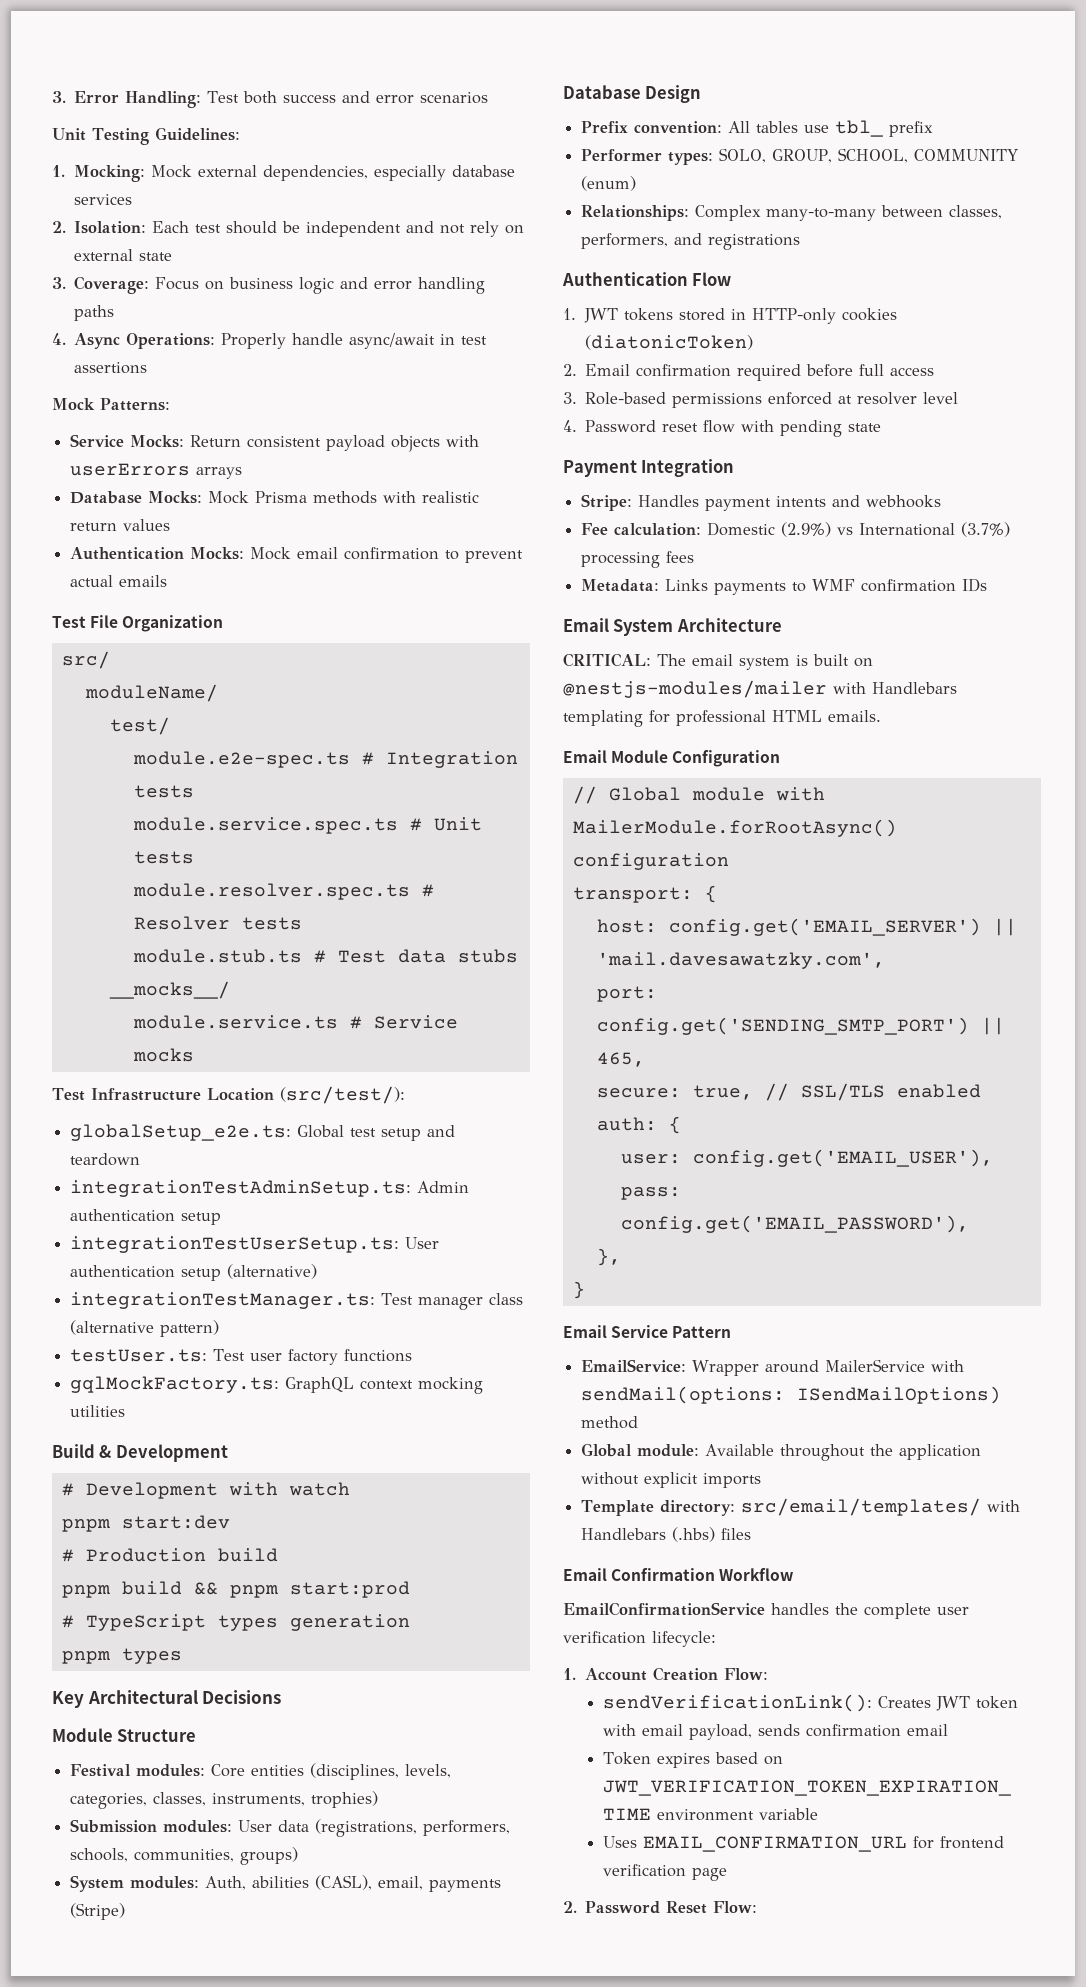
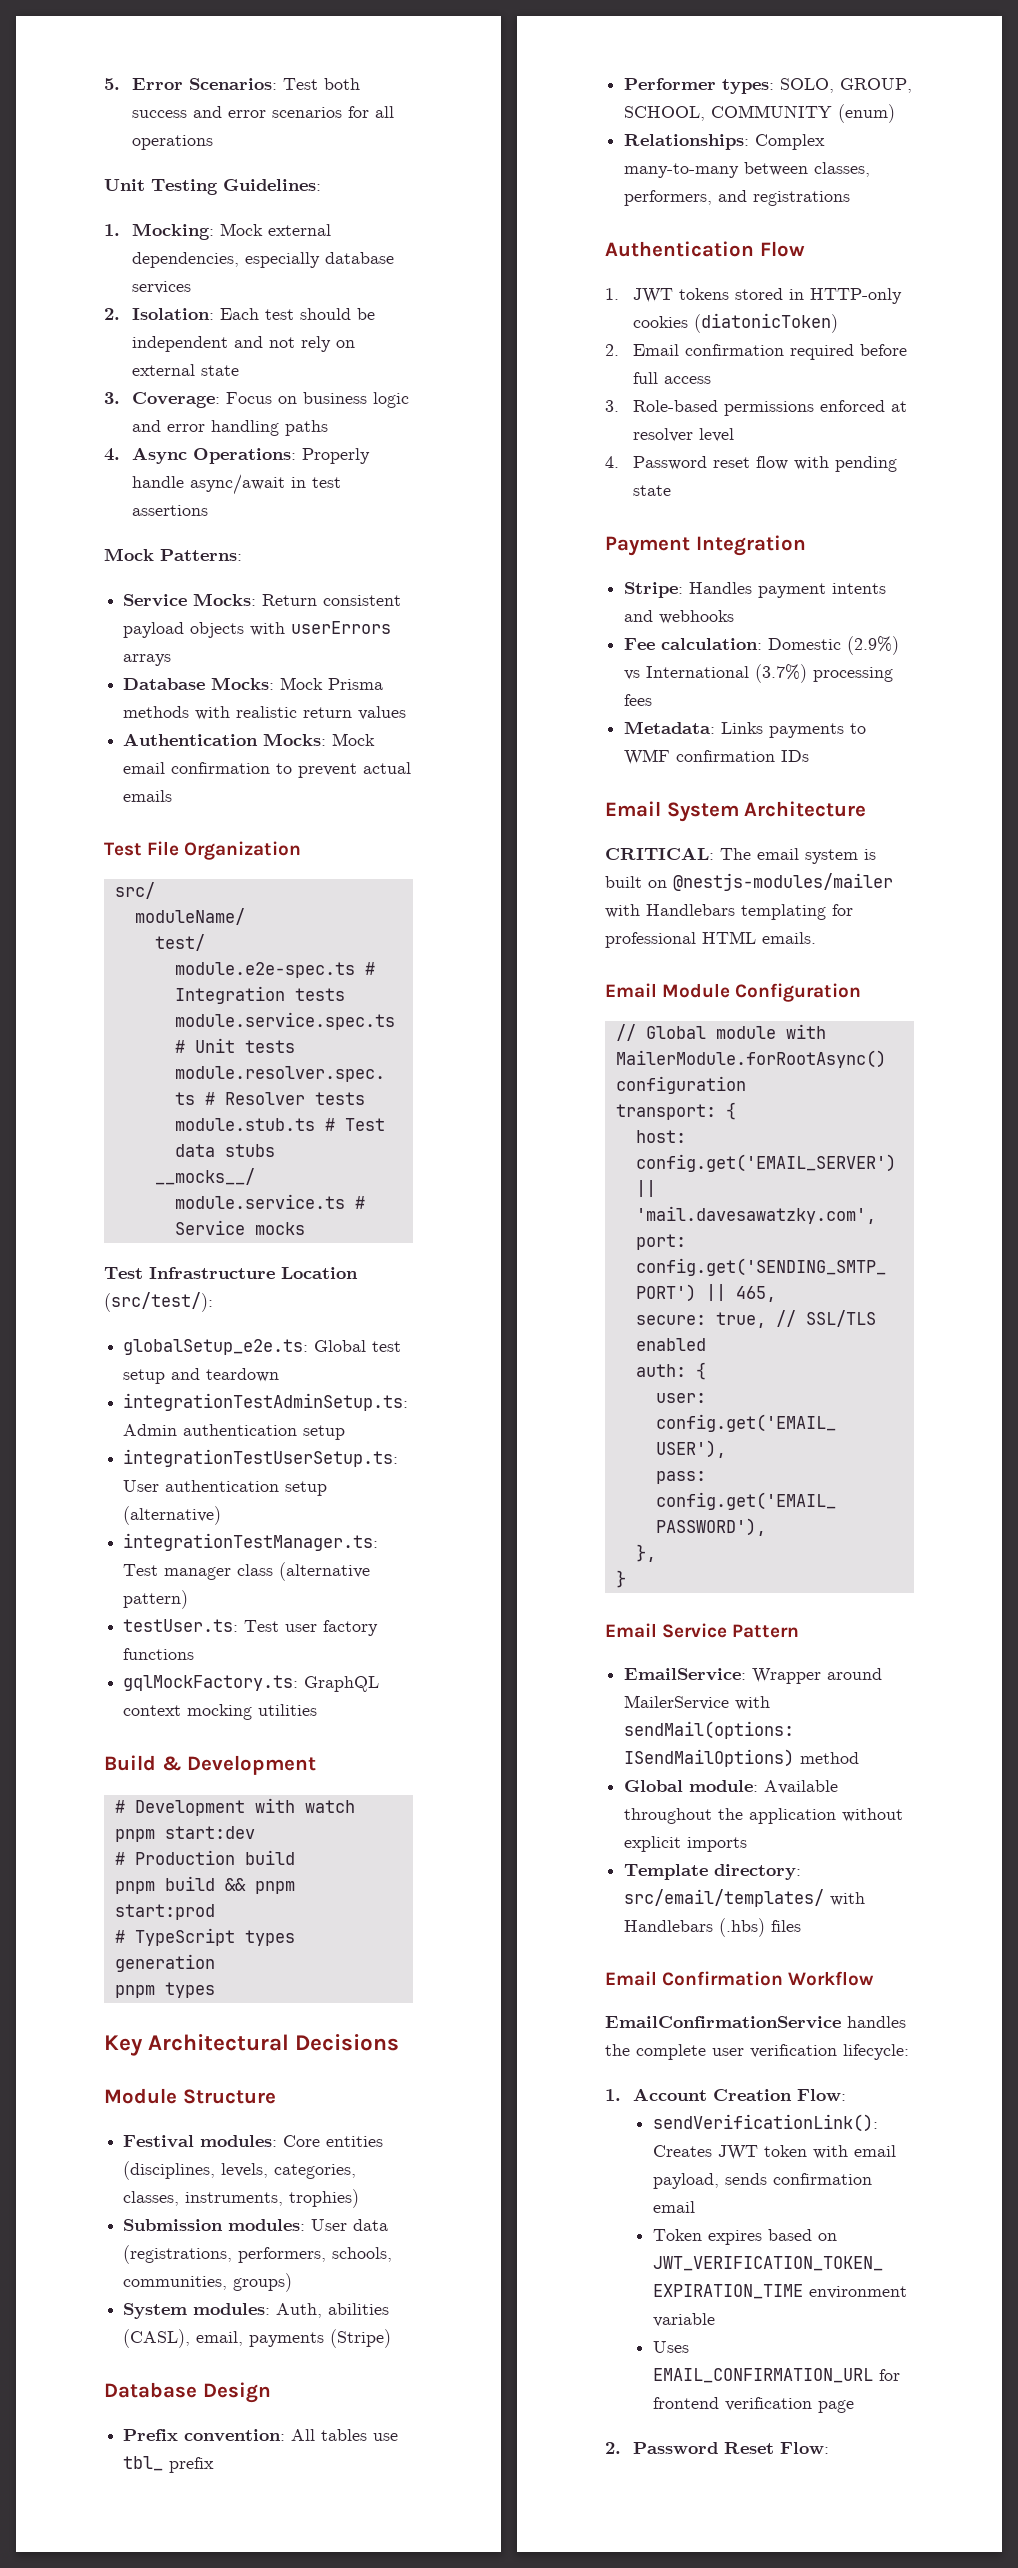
[52,91,202,108] 3. Error Handling: -> [104,78,278,90] 5. Error Scenarios:
(489, 98) none -> [348,106,395,118] [132,135,214,150] for all operations

